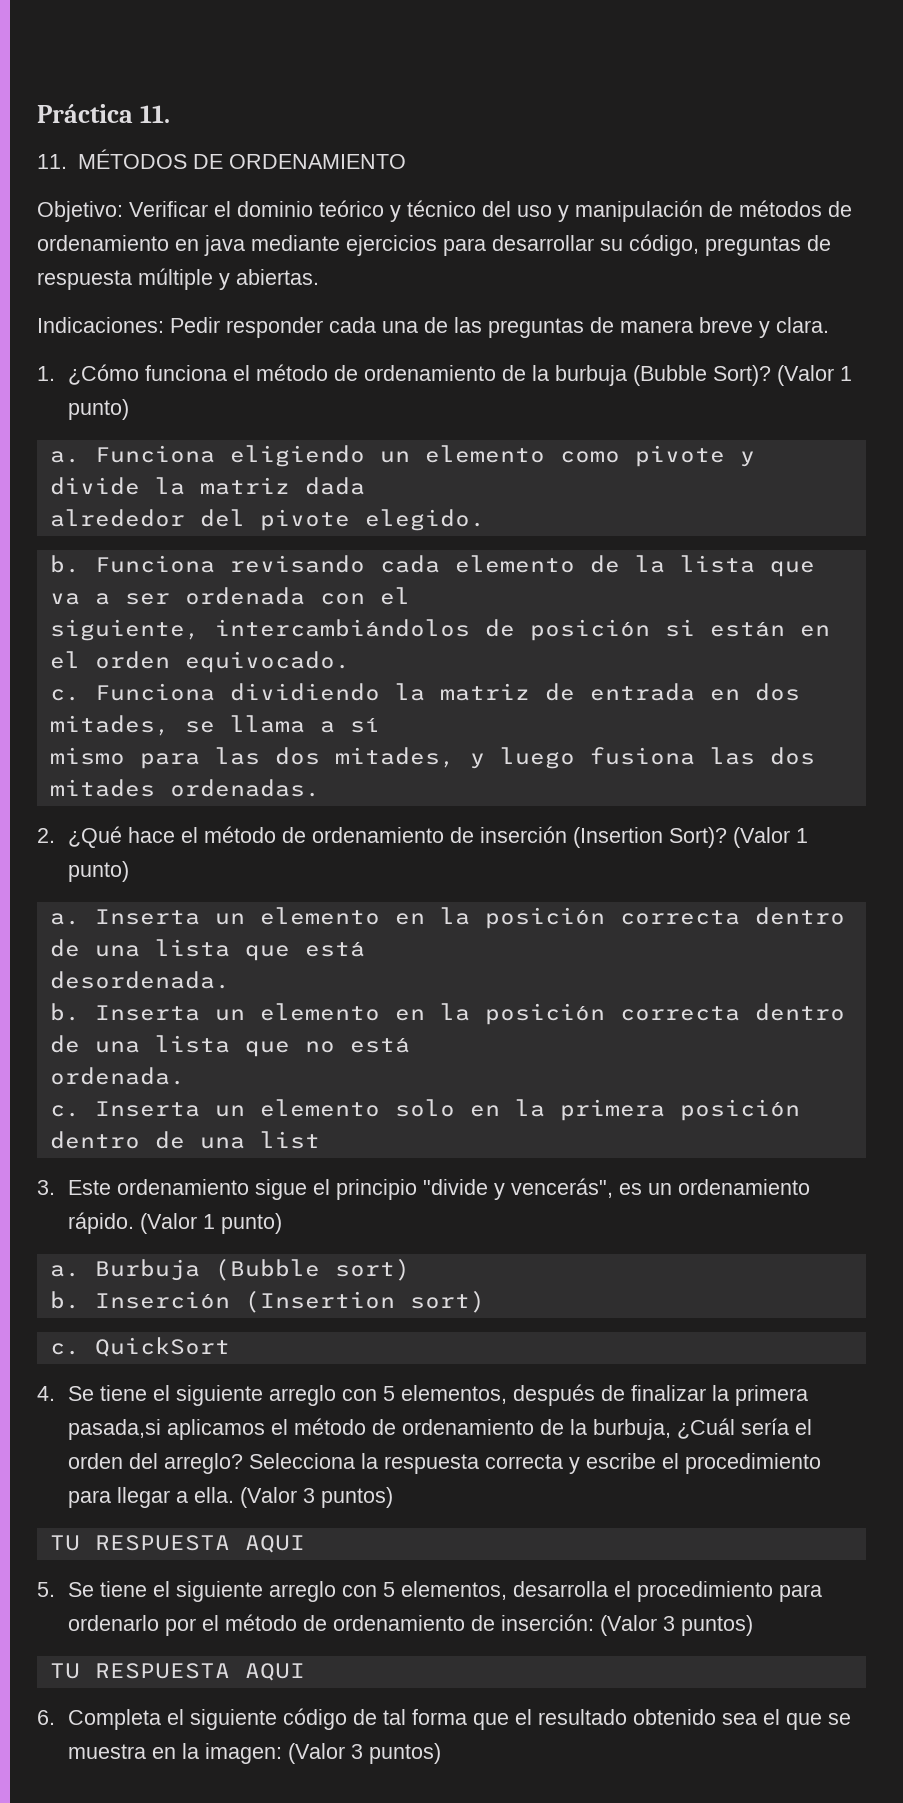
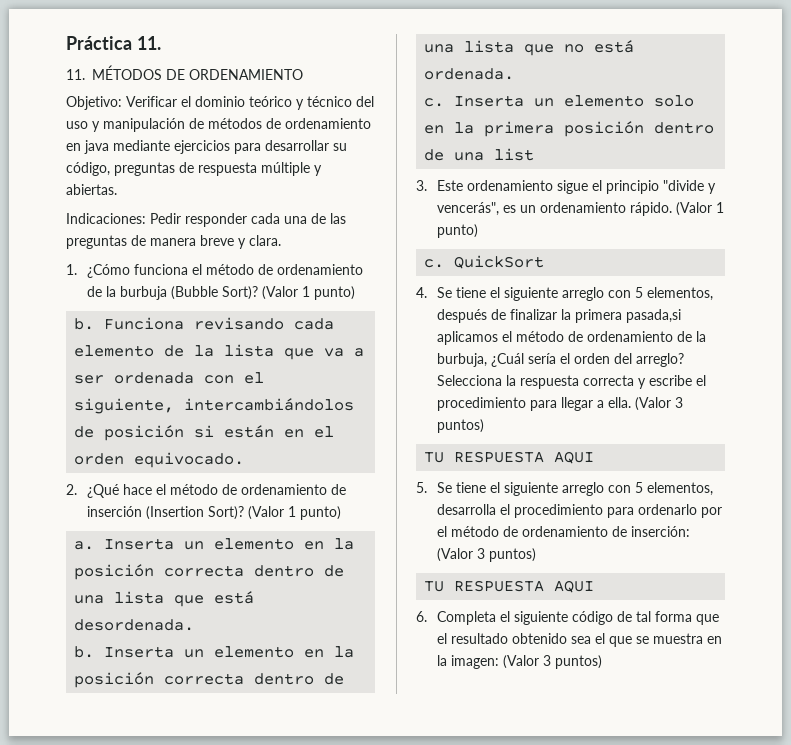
[49,445,755,467] [49,477,365,495] [49,509,485,531] // a. Funciona eligiendo un elemento como pivote y divide la matriz dada // alrededor del pivote elegido. -> (355, 293) none
[49,683,800,701] [49,715,380,736] [49,747,815,769] [49,779,320,797] // c. Funciona dividiendo la matriz de entrada en dos mitades, se llama a sí // mismo para las dos mitades, y luego fusiona las dos mitades ordenadas. -> (245, 460) none
[49,1258,410,1281] [49,1290,485,1313] // a. Burbuja (Bubble sort) // b. Inserción (Insertion sort) -> (478, 231) none

